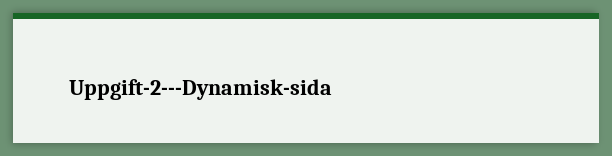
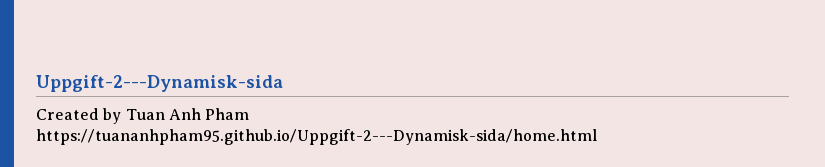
(332, 89) none -> [36,108,250,124] [36,129,597,145] // Created by Tuan Anh Pham https://tuananhpham95.github.io/Uppgift-2---Dynamisk-sida/home.html

